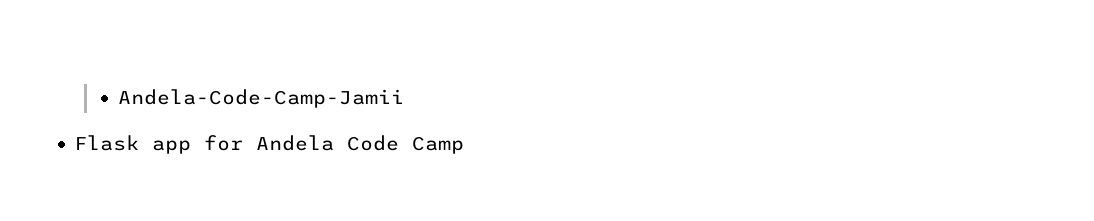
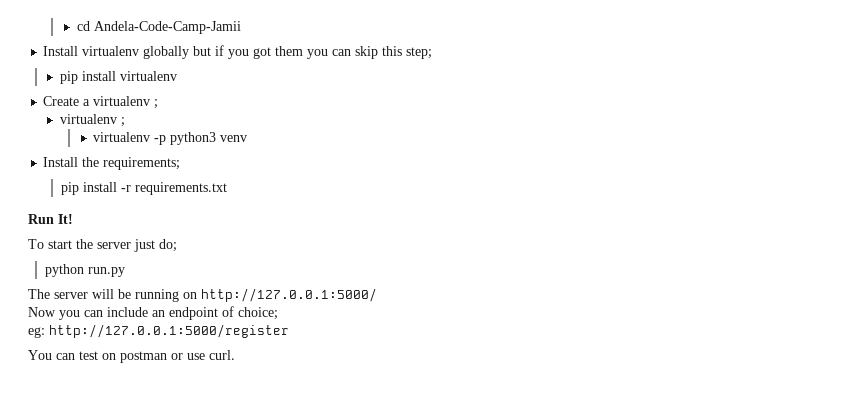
(117, 98) none -> [76,21,90,31] cd
[74,135,465,154] Flask app for Andela Code Camp -> [43,45,433,59] [59,71,177,84] [43,96,159,109] [59,114,125,127] [93,132,248,145] [43,157,181,170] [61,182,228,195] [28,214,73,224] [28,239,177,252] [44,264,125,277] [28,288,377,302] [28,306,278,320] [28,324,289,338] [28,350,235,363] Install virtualenv globally but if you got them you can skip this step; // pip install virtualenv // Create a virtualenv ; // virtualenv ; // virtualenv -p python3 venv // Install the requirements; // pip install -r requirements.txt // Run It! // To start the server just do; // python run.py // The server will be running on http://127.0.0.1:5000/ // Now you can include an endpoint of choice; // eg: http://127.0.0.1:5000/register // You can test on postman or use curl.

